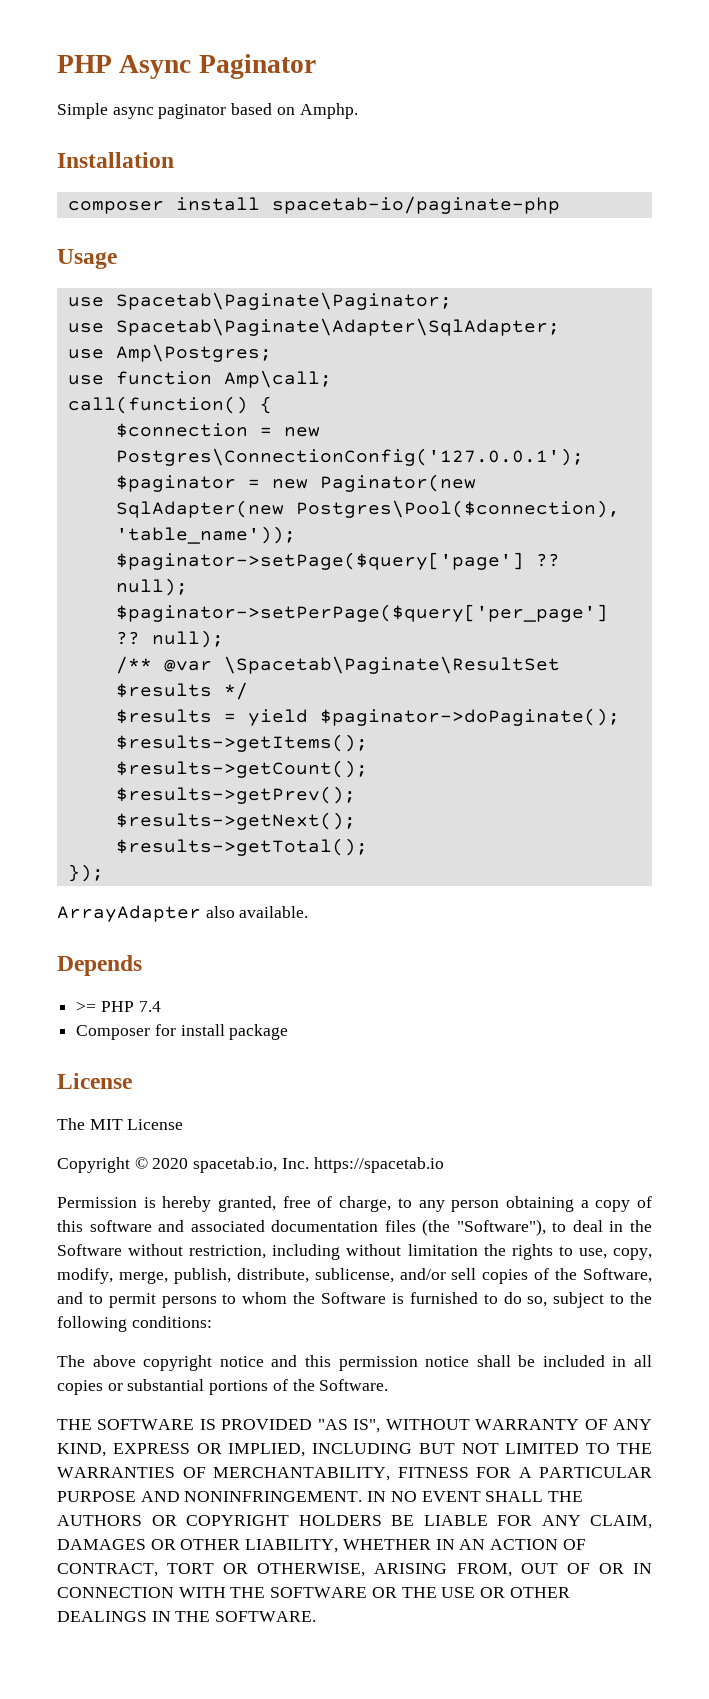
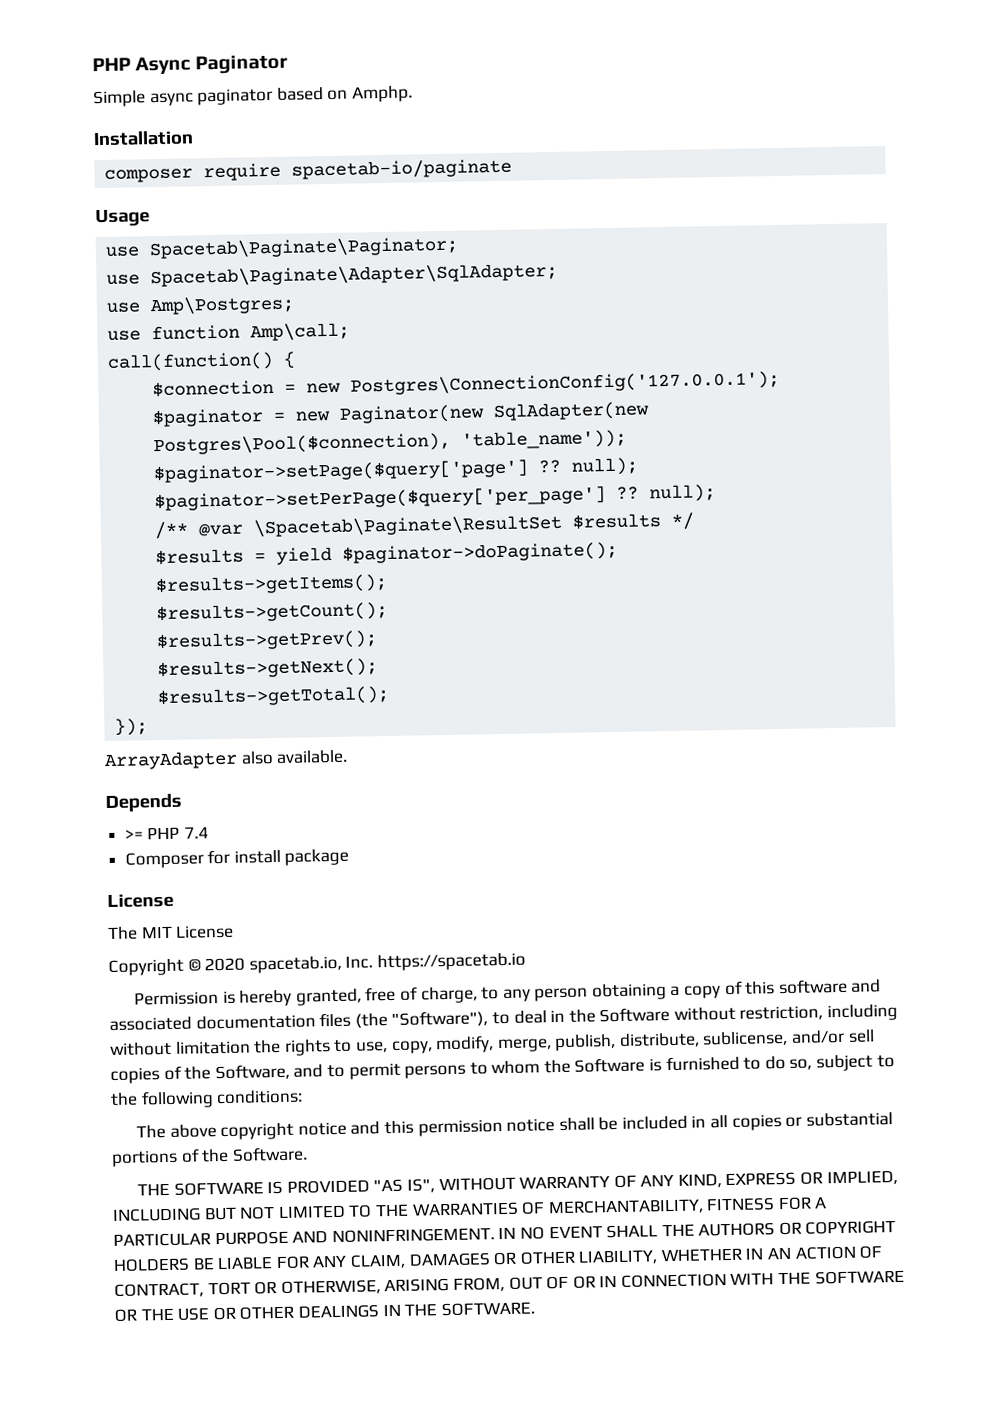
[175,196,560,214] install spacetab-io/paginate-php -> [203,158,513,182] require spacetab-io/paginate

